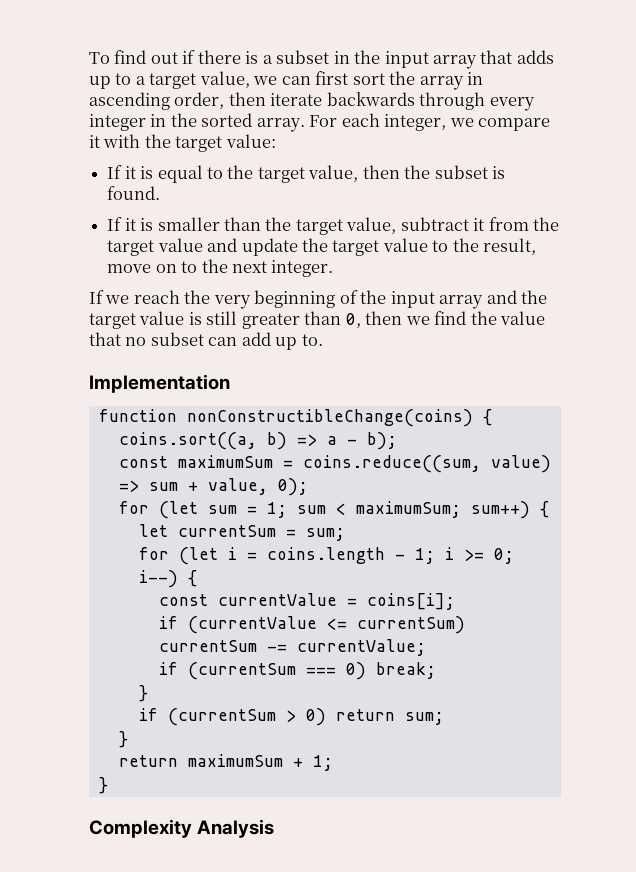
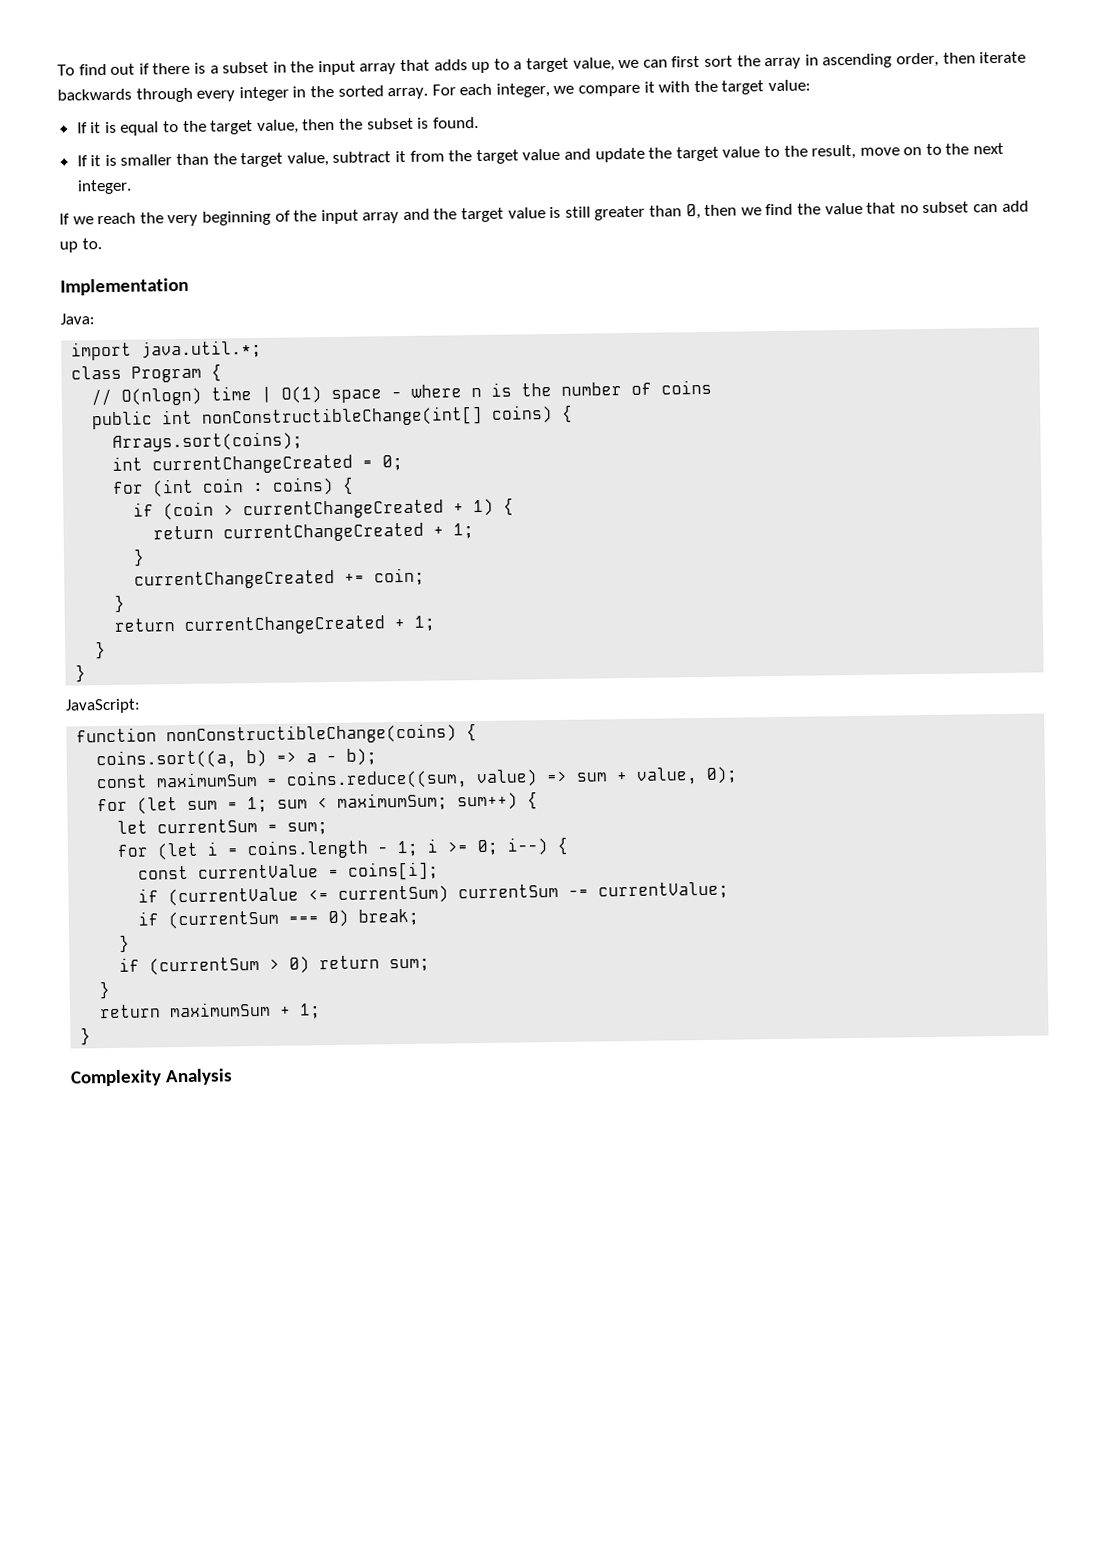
(230, 383) none -> [60,313,95,325] [71,339,263,361] [71,363,223,383] [91,379,713,406] [92,404,574,430] [112,431,304,452] [112,454,404,475] [112,476,355,498] [133,497,515,521] [153,522,475,543] [133,548,146,567] [134,567,426,590] [114,594,126,613] [114,615,437,635] [95,641,107,660] [75,664,87,683] [65,698,141,714] // Java: // import java.util.*; // class Program { // // O(nlogn) time | O(1) space - where n is the number of coins // public int nonConstructibleChange(int[] coins) { // Arrays.sort(coins); // int currentChangeCreated = 0; // for (int coin : coins) { // if (coin > currentChangeCreated + 1) { // return currentChangeCreated + 1; // } // currentChangeCreated += coin; // } // return currentChangeCreated + 1; // } // } // JavaScript:

